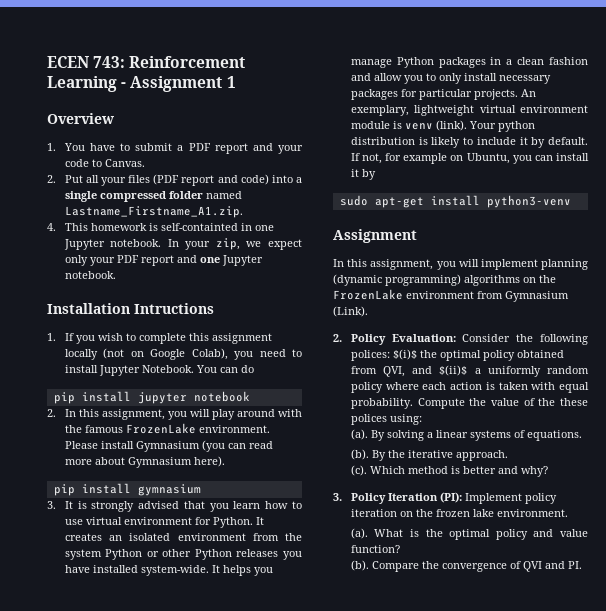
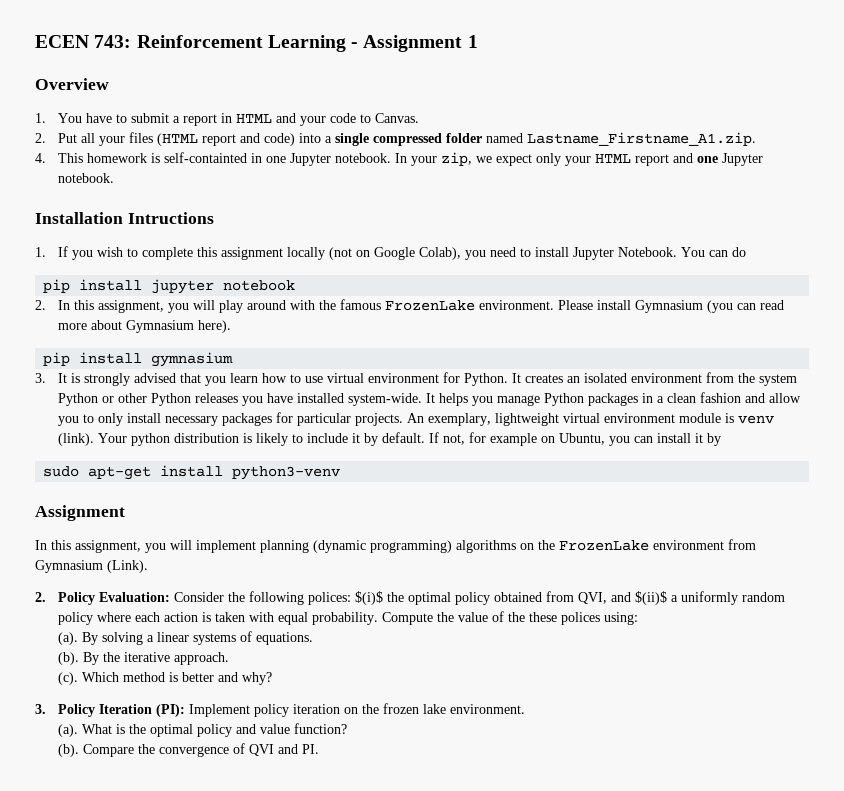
[188,143,248,154] PDF report -> [183,113,273,126] report in HTML
[153,174,180,185] (PDF -> [157,133,199,146] (HTML
[116,255,139,263] PDF -> [595,154,632,163] HTML

